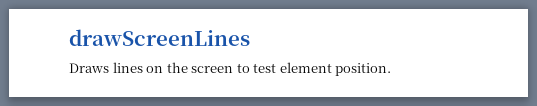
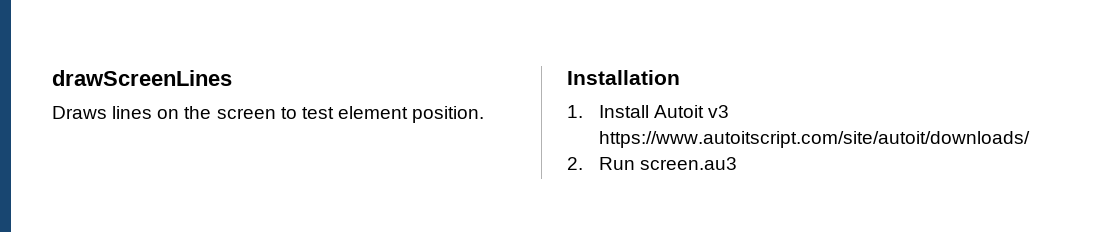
(392, 69) none -> [567,70,680,85] [567,105,730,118] [599,131,1031,148] [567,157,738,170] // Installation // 1. Install Autoit v3 https://www.autoitscript.com/site/autoit/downloads/ // 2. Run screen.au3

